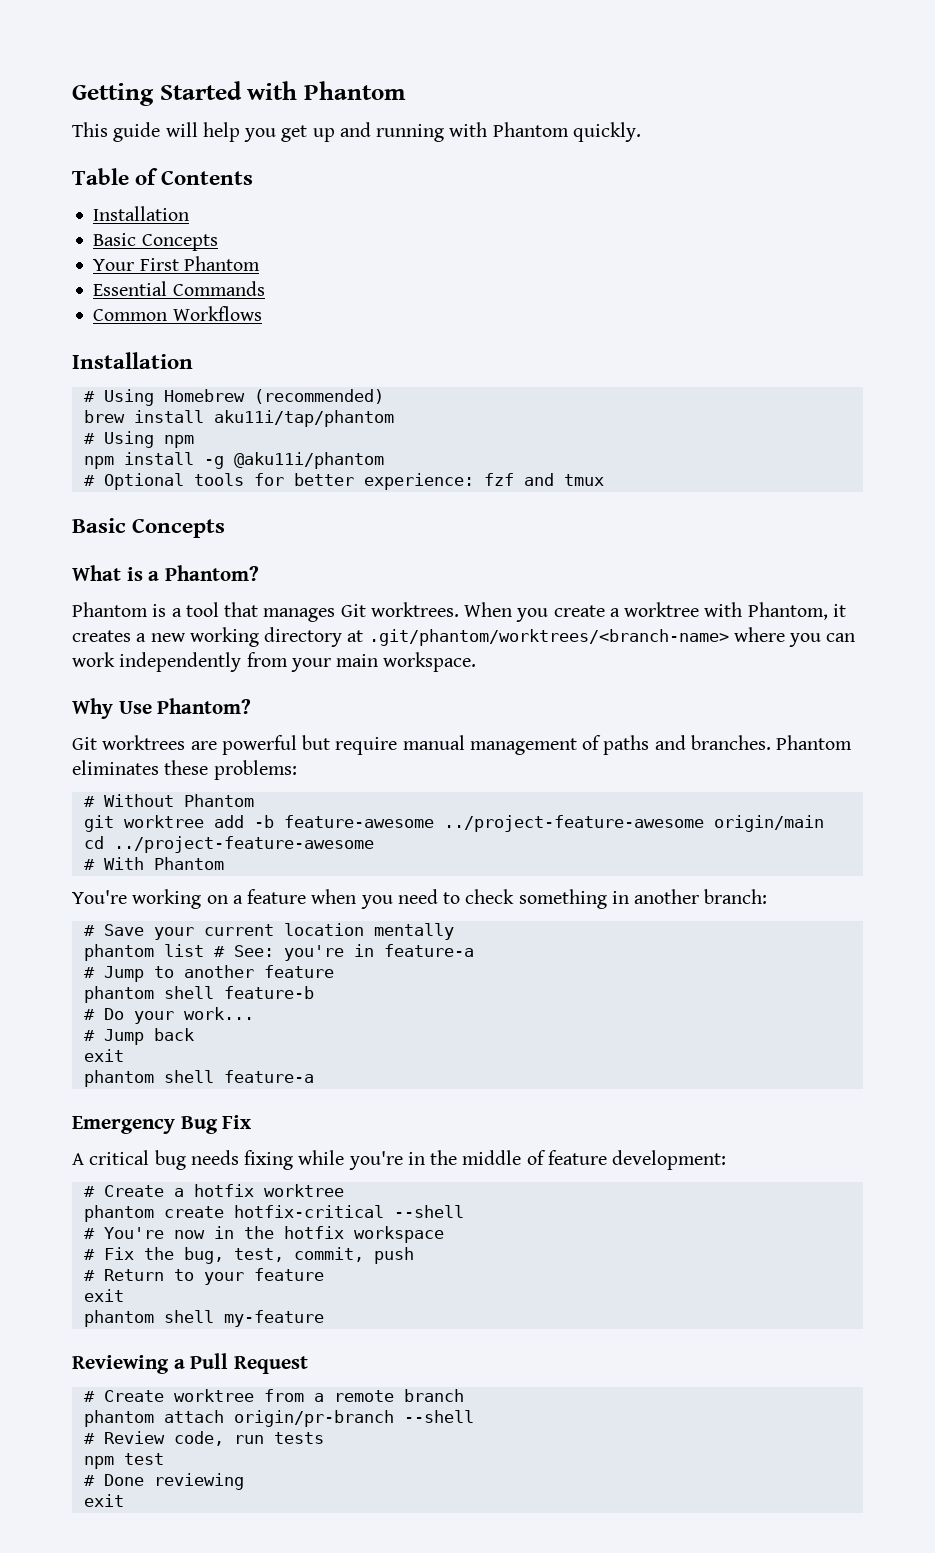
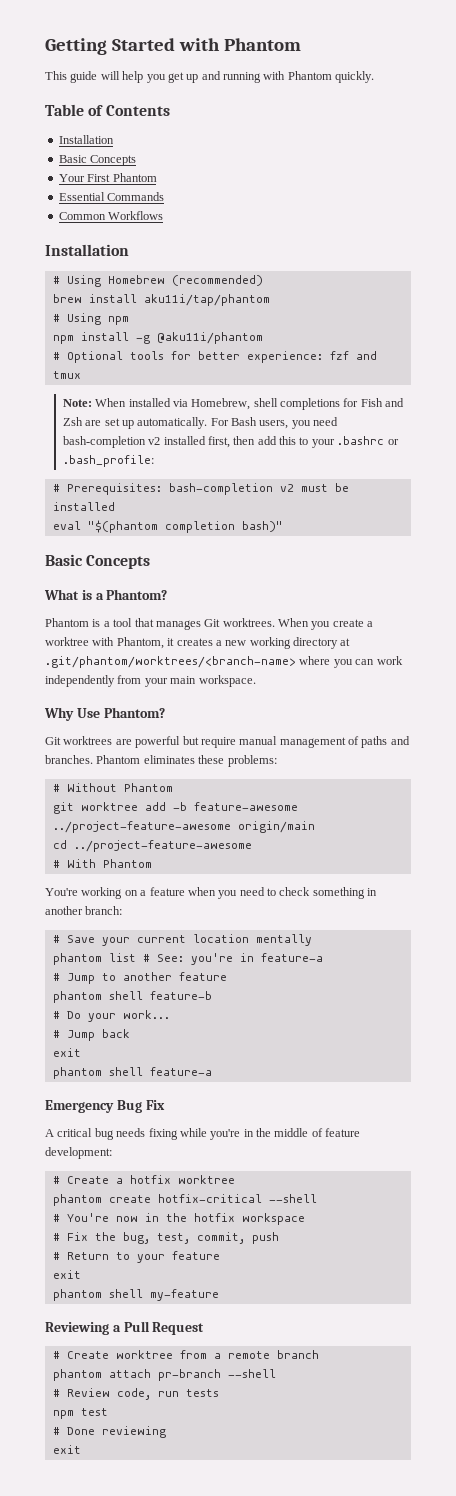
(604, 480) none -> [62,398,405,410] [62,417,339,429] [62,436,399,448] [62,455,154,467] [52,483,349,495] [52,502,115,511] [52,520,283,533] // Note: When installed via Homebrew, shell completions for Fish and Zsh are set up automatically. For Bash users, you need bash-completion v2 installed first, then add this to your .bashrc or .bash_profile: // # Prerequisites: bash-completion v2 must be installed // eval "$(phantom completion bash)"
[233,1410,394,1427] origin/pr-branch -> [157,1369,221,1381] pr-branch

